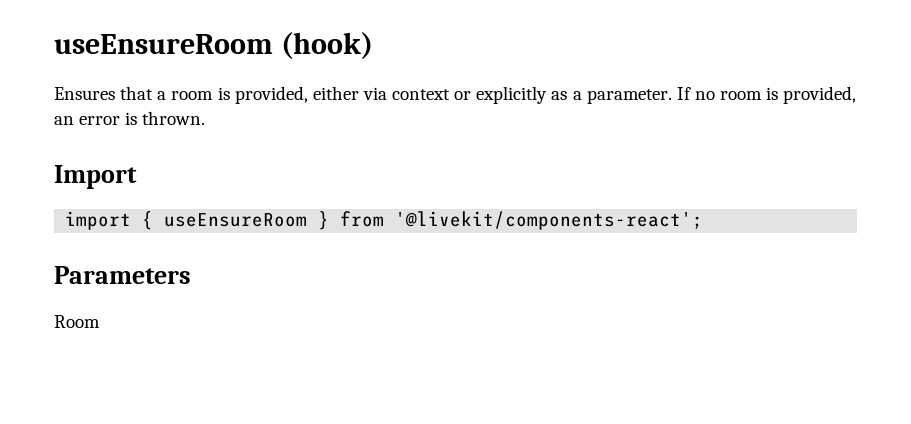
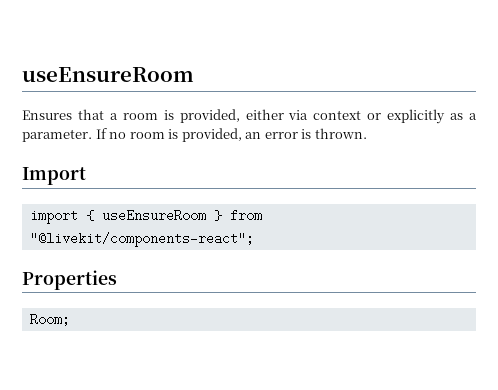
[54,32,373,59] useEnsureRoom (hook) -> [22,67,194,82] useEnsureRoom
[395,211,704,230] [54,266,191,284] [54,315,100,328] '@livekit/components-react'; // Parameters // Room -> [29,232,254,247] [22,270,117,290] [29,313,70,326] "@livekit/components-react"; // Properties // Room;

